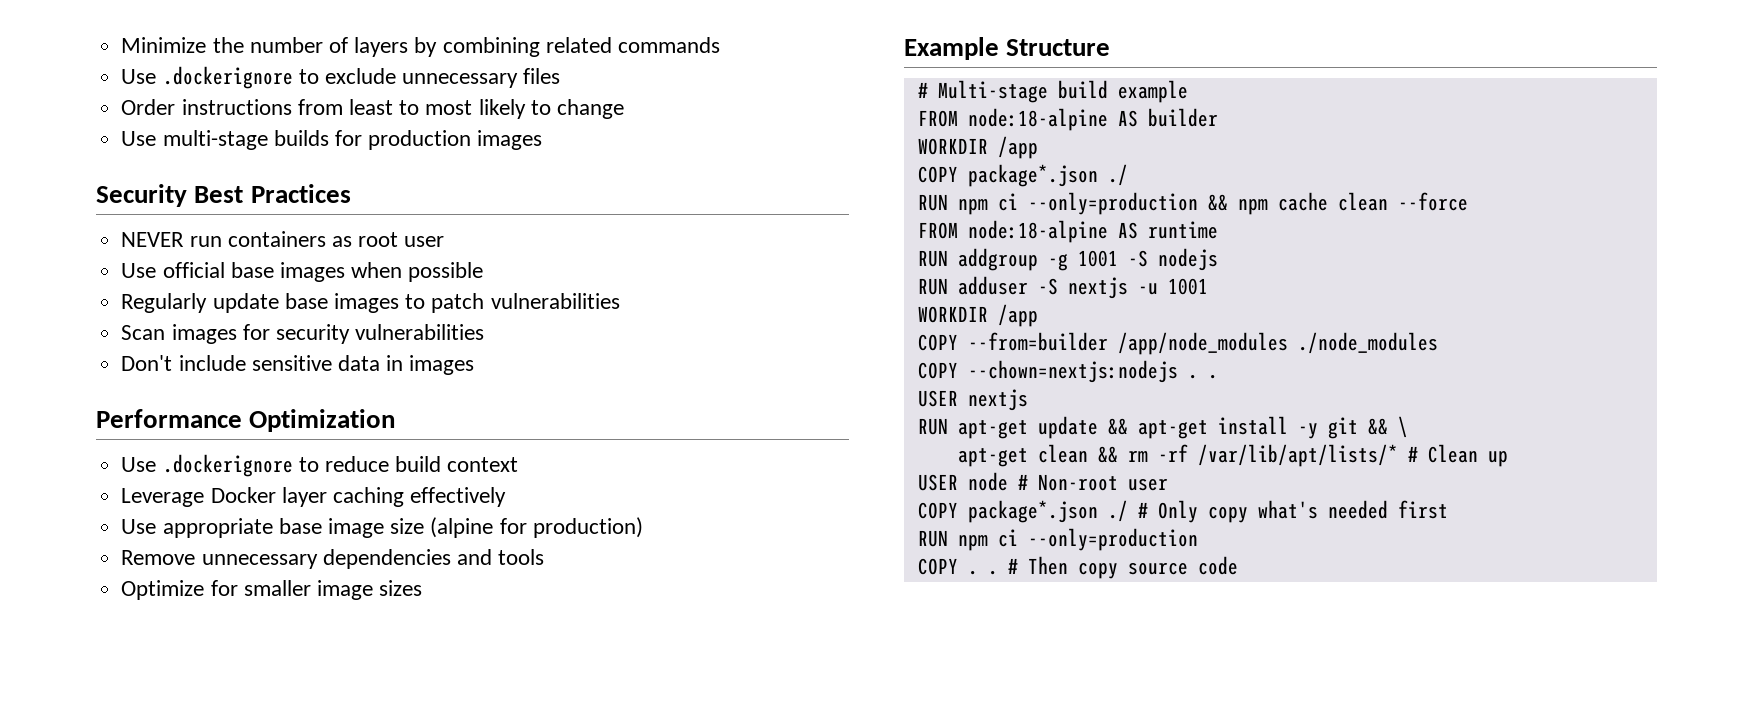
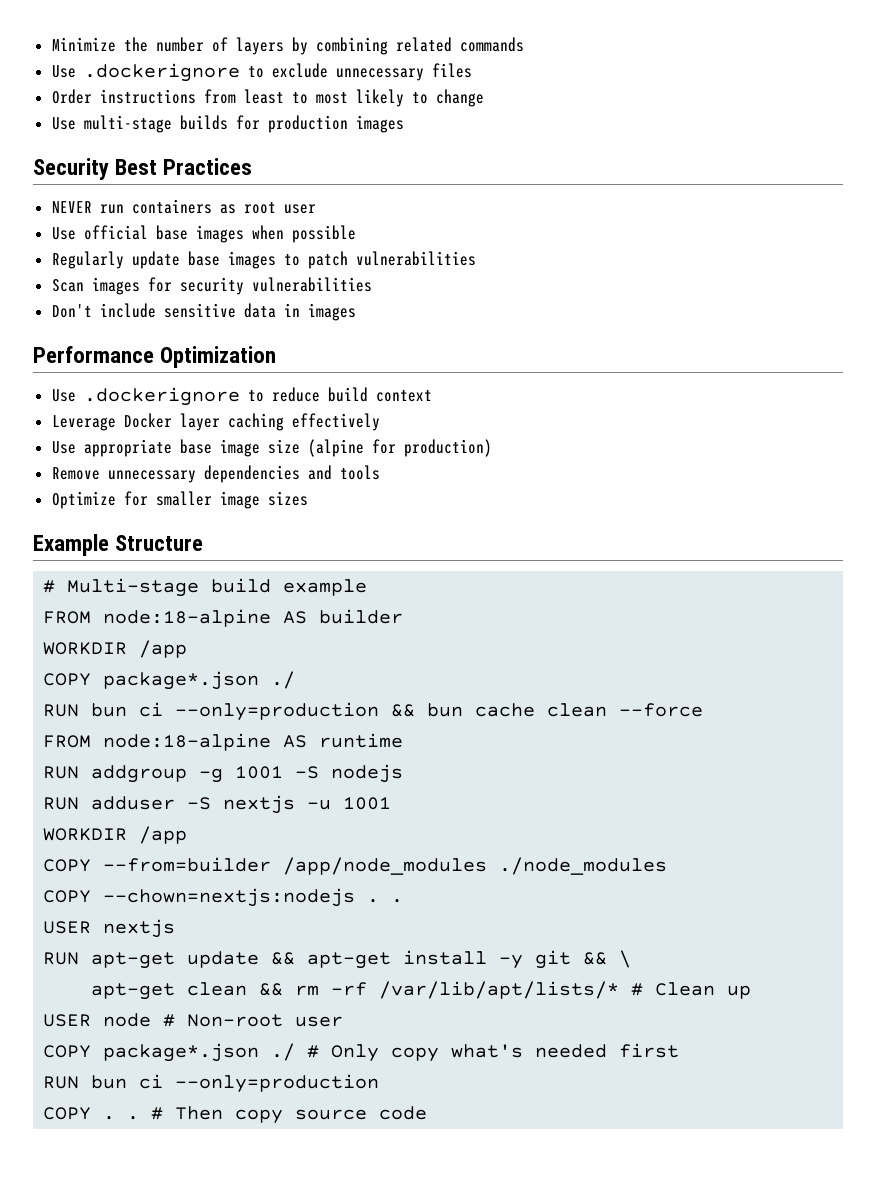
[957,198,988,215] npm -> [91,703,128,717] bun
[1237,198,1268,215] npm -> [427,703,464,717] bun
[957,534,988,551] npm -> [91,1075,128,1089] bun

